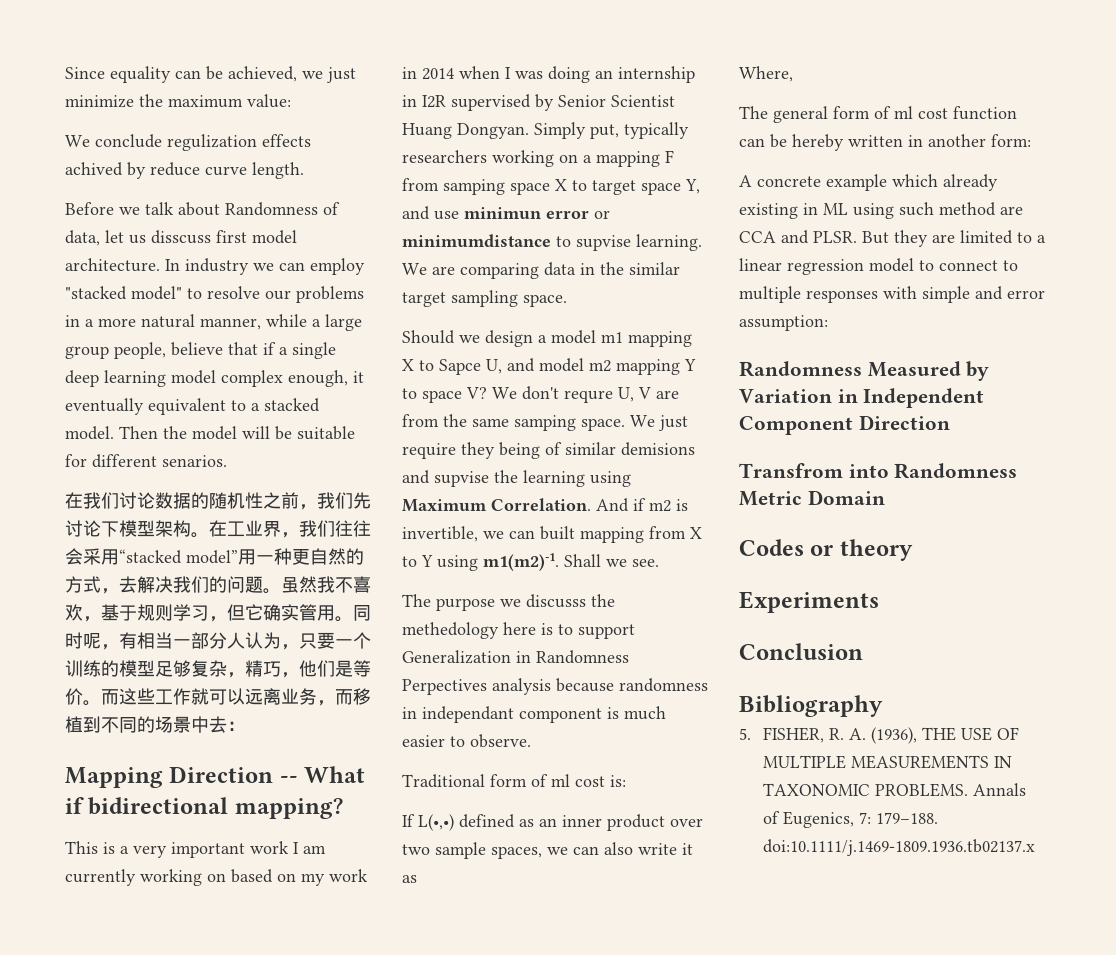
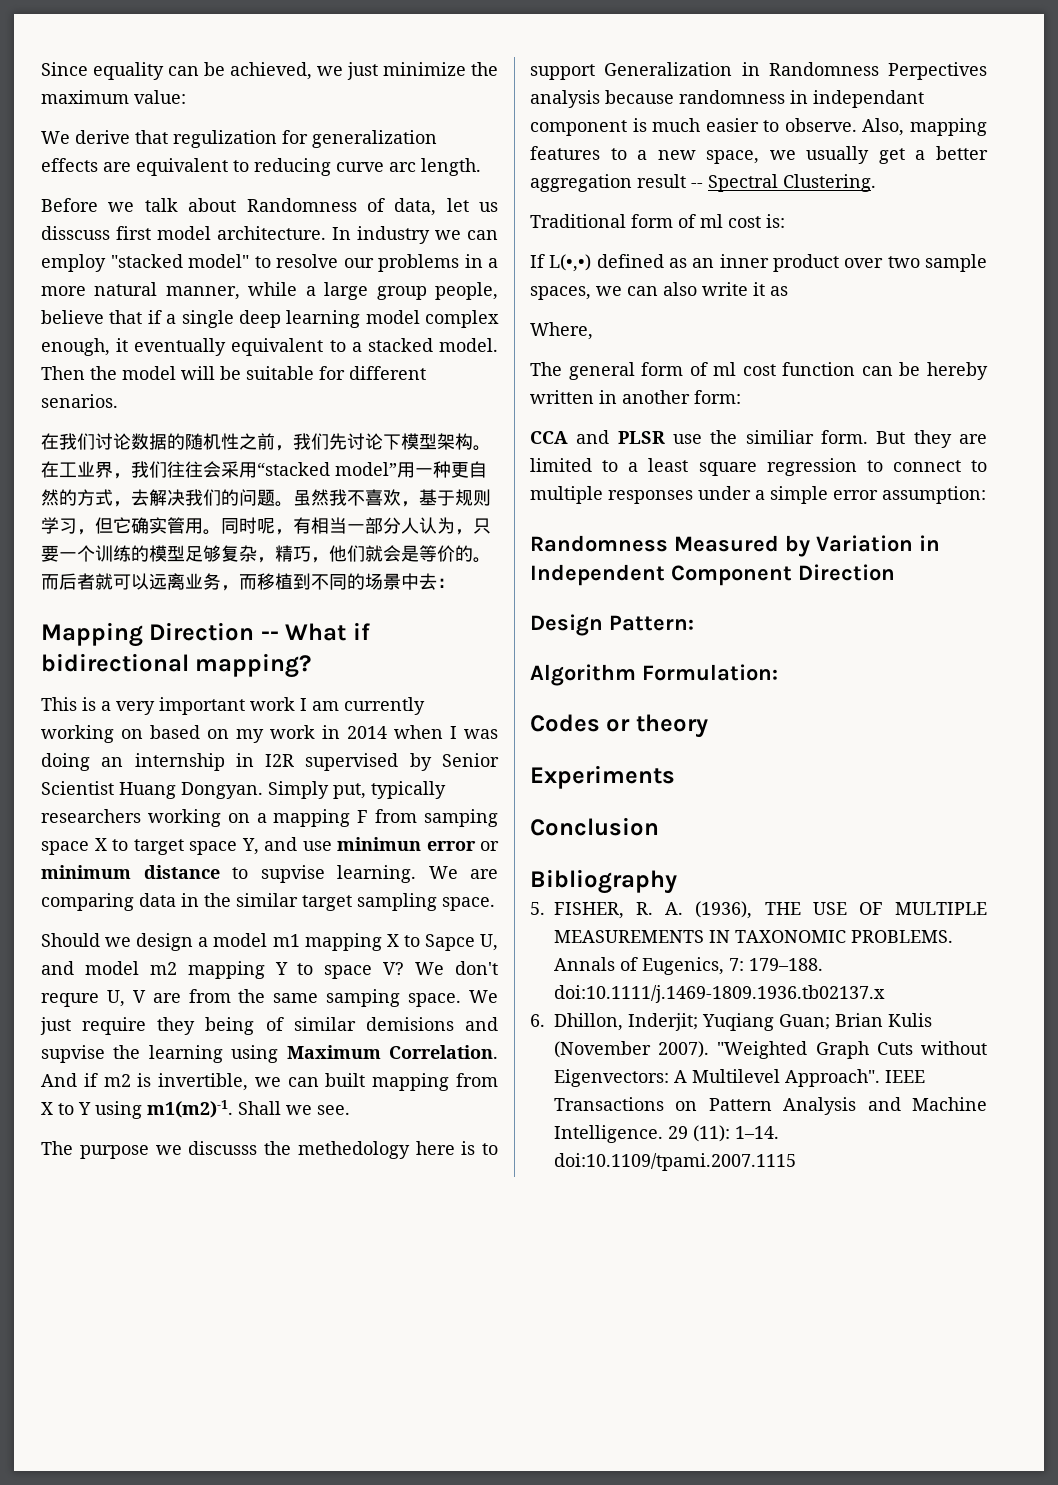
[95,134,311,151] [65,162,247,179] conclude regulization effects achived by reduce curve -> [75,130,437,148] [41,158,416,176] derive that regulization for generalization effects are equivalent to reducing curve arc
[335,660,371,677] [65,688,191,706] 是等价。而这些工作 -> [365,545,491,563] [41,573,95,590] 就会是等价的。而后者
[402,234,551,247] minimumdistance -> [41,865,220,879] minimum distance
(531, 741) none -> [862,118,987,136] [530,146,988,164] [530,174,876,192] Also, mapping features to a new space, we usually get a better aggregation result -- Spectral Clustering.
[739,174,998,191] [739,202,1023,219] [739,230,857,244] A concrete example which already existing in ML using such method are CCA and PLSR. -> [530,430,868,444] CCA and PLSR use the similiar form.
[739,258,914,275] linear regression model -> [648,458,857,476] least square regression
[883,286,1003,303] with simple and -> [698,486,828,504] under a simple
[739,463,1018,479] [739,490,885,506] Transfrom into Randomness Metric Domain -> [530,614,694,636] [530,664,778,686] Design Pattern: // Algorithm Formulation:
(1036, 847) none -> [530,1013,932,1031] [554,1041,987,1059] [554,1069,925,1087] [554,1097,987,1115] [554,1125,779,1143] [554,1153,796,1171] // 6. Dhillon, Inderjit; Yuqiang Guan; Brian Kulis (November 2007). "Weighted Graph Cuts without Eigenvectors: A Multilevel Approach". IEEE Transactions on Pattern Analysis and Machine Intelligence. 29 (11): 1–14. doi:10.1109/tpami.2007.1115

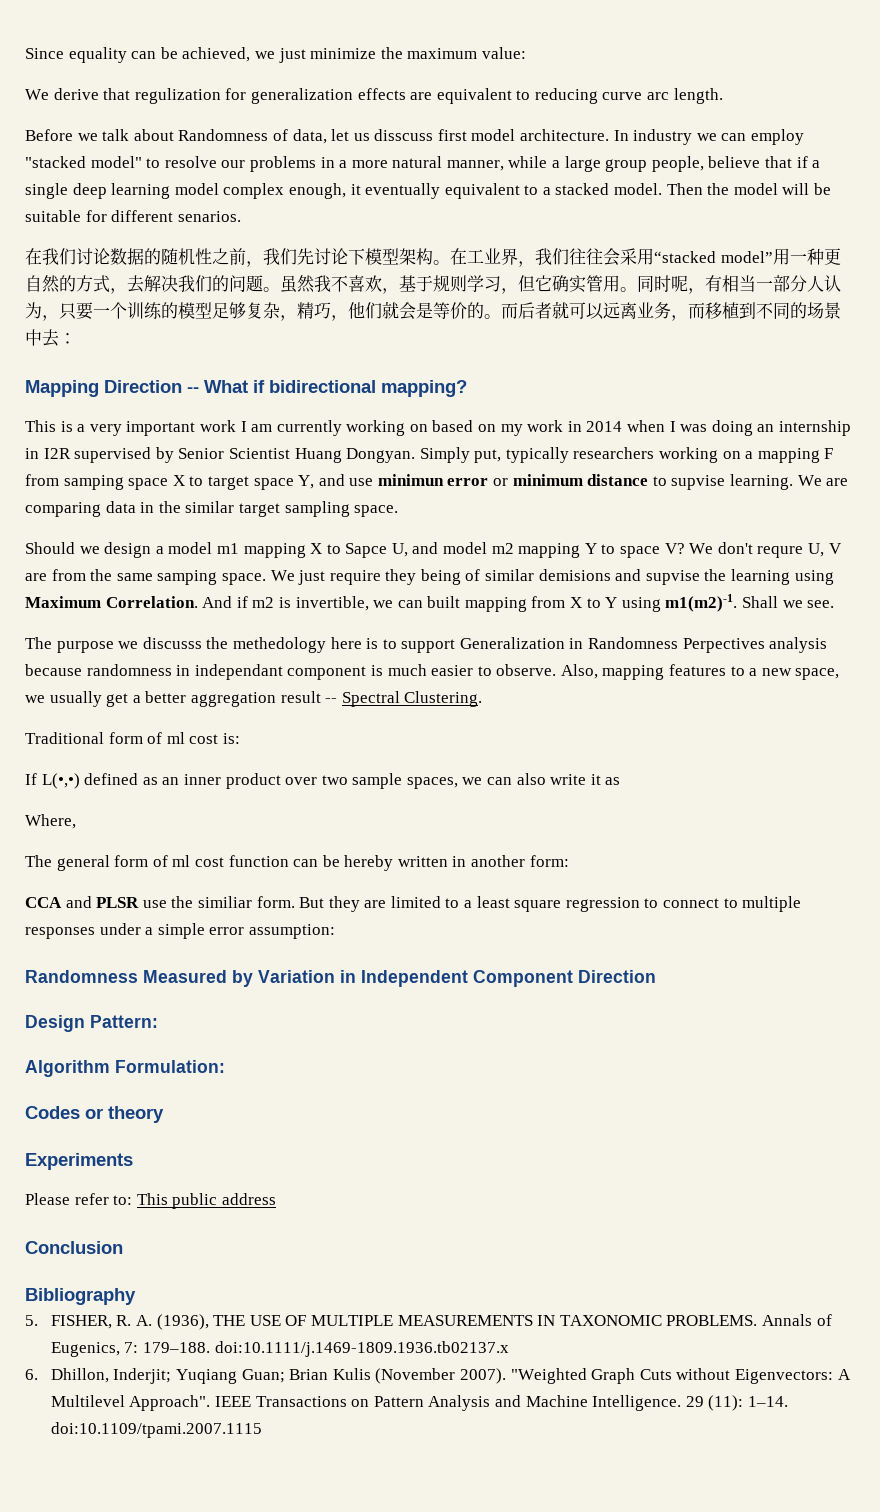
(675, 777) none -> [25,1193,276,1209] // Please refer to: This public address

